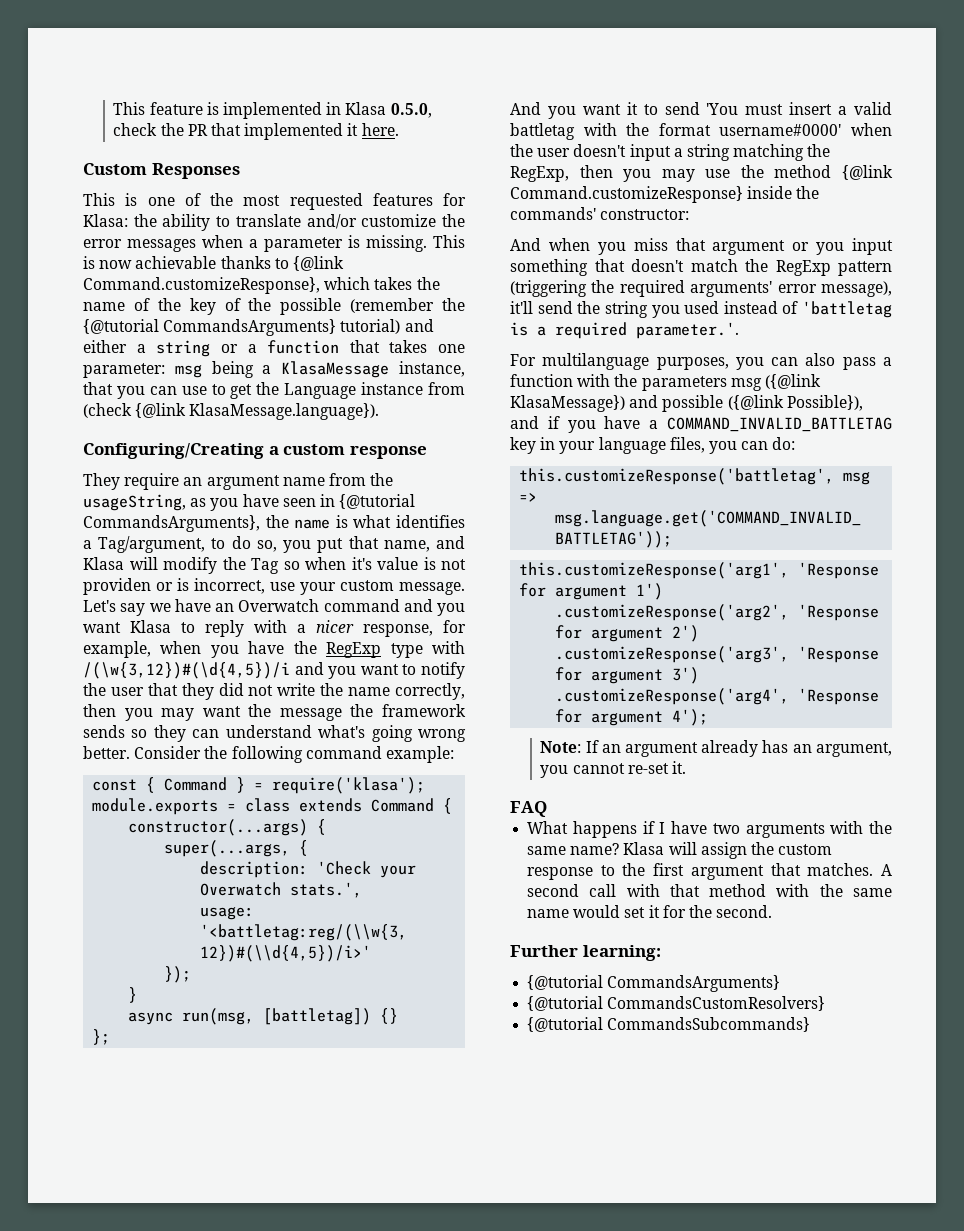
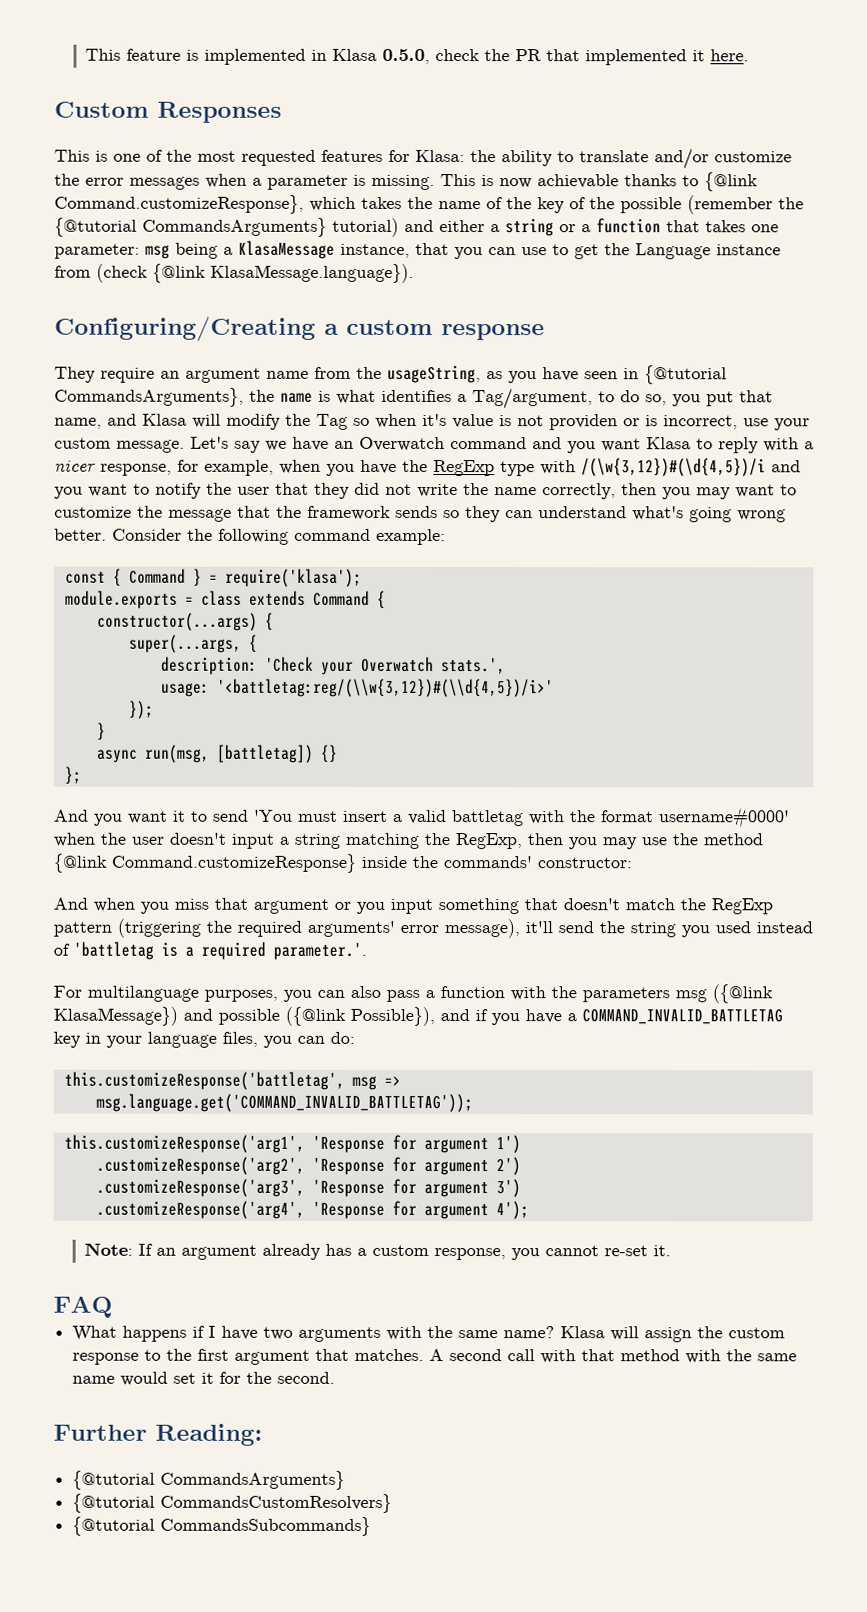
(241, 711) none -> [780,484,797,496] [54,506,132,518] to customize
(342, 714) none -> [237,505,271,518] that
[792,742,892,757] an argument, -> [357,1244,507,1261] a custom response,
[582,945,661,961] learning: -> [155,1423,263,1446] Reading:

